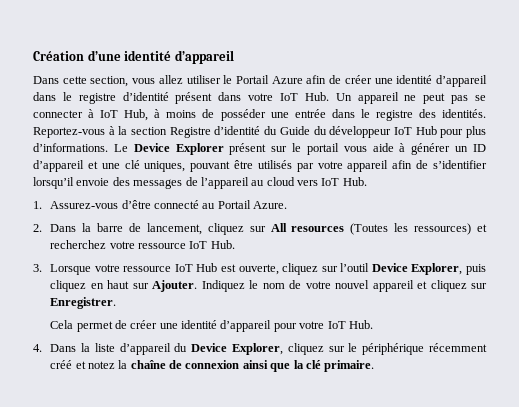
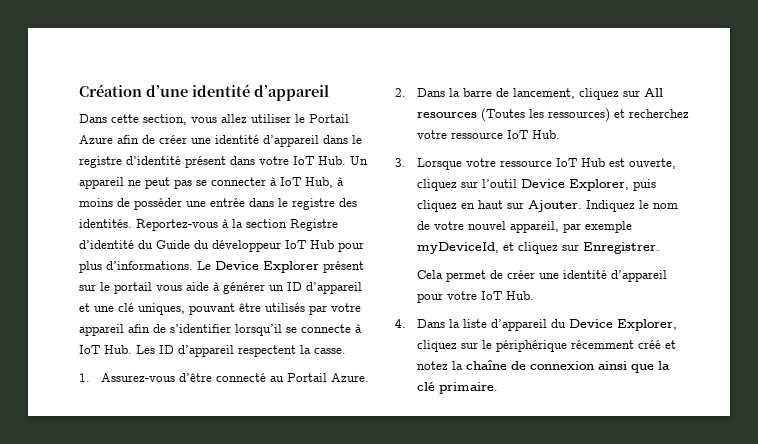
[76,177,367,189] envoie des messages de l’appareil au cloud vers IoT Hub. -> [286,324,362,333] [79,345,346,357] se connecte à IoT Hub. Les ID d’appareil respectent la casse.
[372,280,414,292] appareil -> [509,221,632,233] [416,242,499,254] appareil, par exemple myDeviceId,

